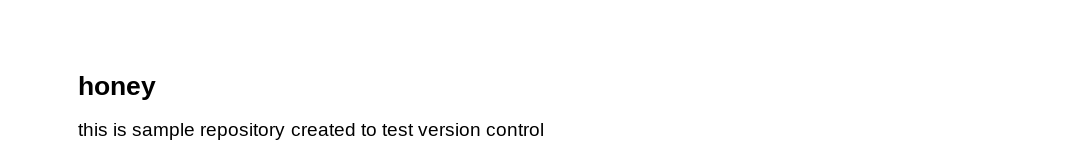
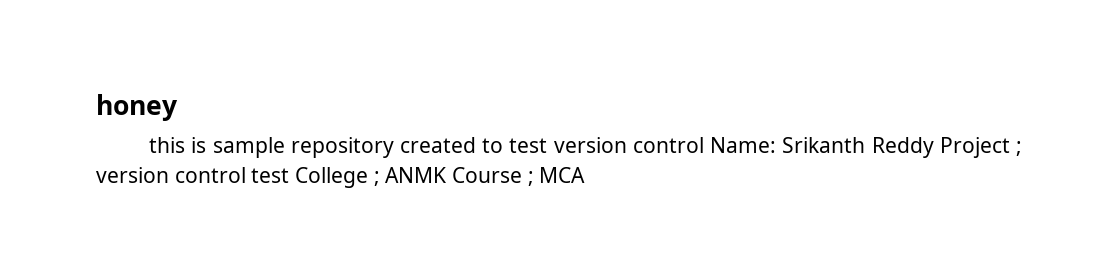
(545, 129) none -> [710,137,1023,158] [96,167,586,188] Name: Srikanth Reddy Project ; version control test College ; ANMK Course ; MCA

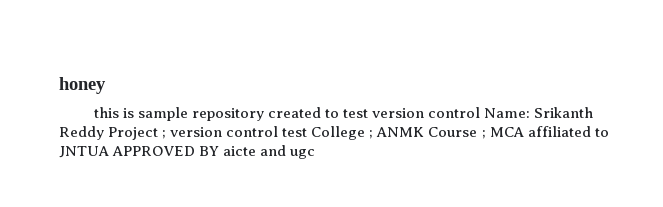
(586, 175) none -> [527,126,609,137] [59,145,316,159] affiliated to JNTUA APPROVED BY aicte and ugc

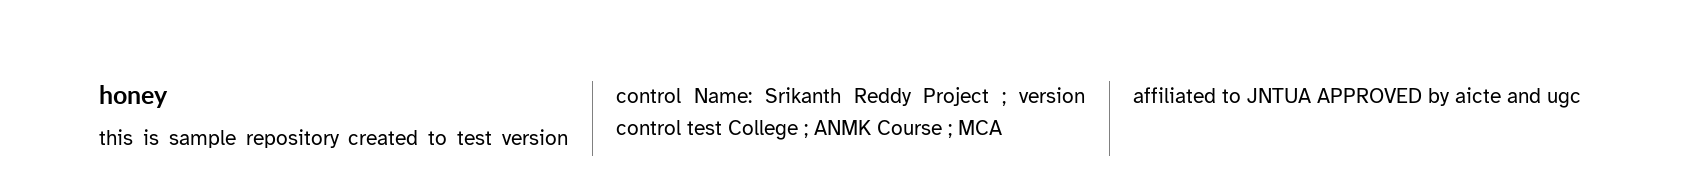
[199,146,220,156] BY -> [1428,88,1450,106] by

